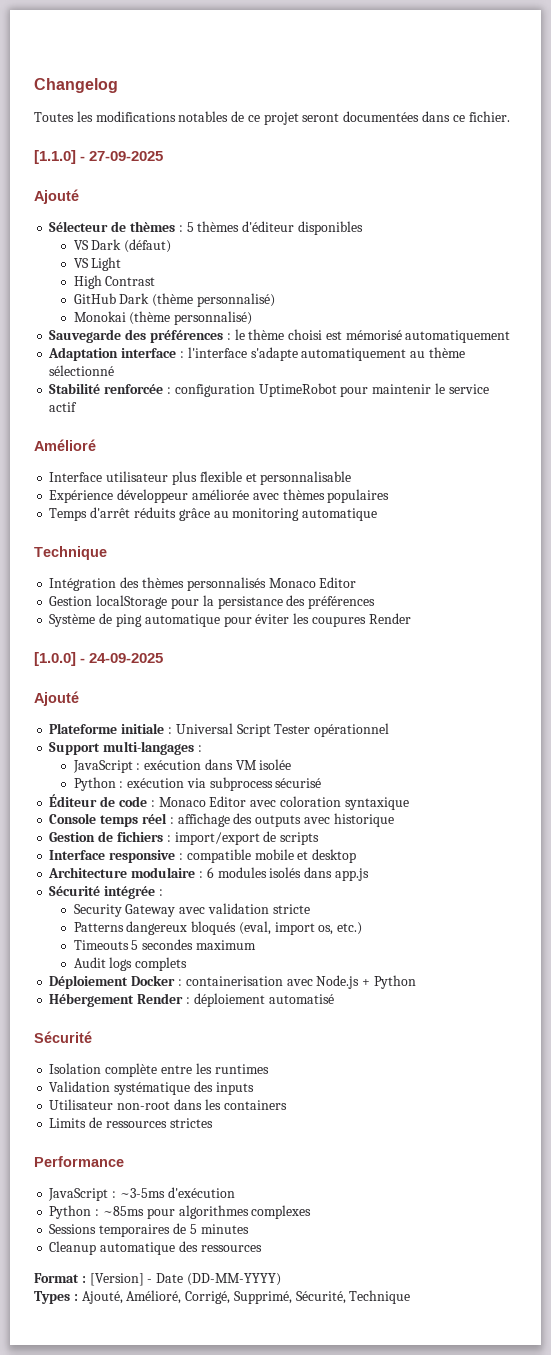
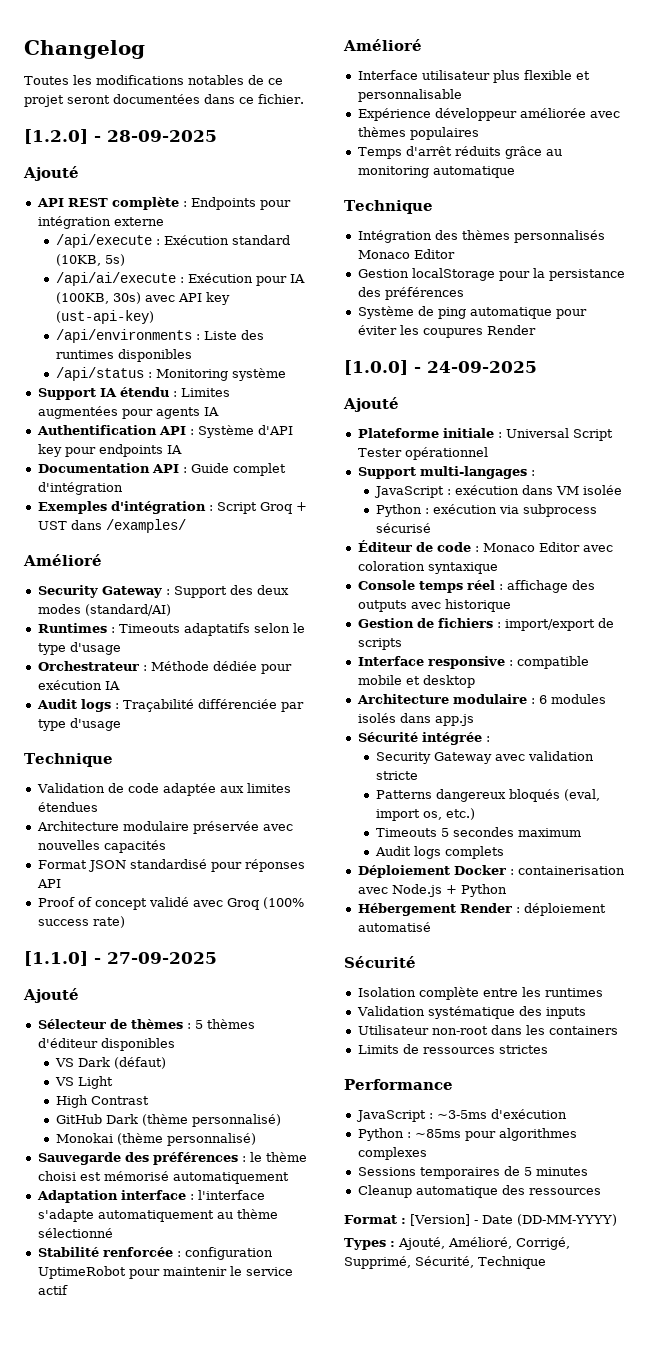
(510, 116) none -> [24,129,217,144] [23,166,79,181] [36,197,291,210] [37,216,164,229] [55,234,290,248] [55,254,125,266] [55,272,305,286] [55,292,230,305] [55,310,154,324] [55,329,264,343] [55,349,192,362] [55,367,286,381] [37,387,230,400] [37,406,219,419] [36,425,293,438] [37,444,182,457] [37,463,286,476] [37,482,123,495] [37,501,307,514] [37,519,186,533] [23,554,102,566] [37,585,289,598] [37,604,171,616] [37,623,305,636] [37,642,121,655] [37,661,292,674] [37,680,120,690] [36,699,304,712] [37,718,121,731] [24,753,113,767] [36,783,291,796] [37,802,98,812] [36,821,293,834] [37,840,166,853] [37,859,305,872] [36,879,61,888] [37,897,304,910] [37,916,125,928] // [1.2.0] - 28-09-2025 // Ajouté // API REST complète : Endpoints pour intégration externe // /api/execute : Exécution standard (10KB, 5s) // /api/ai/execute : Exécution pour IA (100KB, 30s) avec API key (ust-api-key) // /api/environments : Liste des runtimes disponibles // /api/status : Monitoring système // Support IA étendu : Limites augmentées pour agents IA // Authentification API : Système d'API key pour endpoints IA // Documentation API : Guide complet d'intégration // Exemples d'intégration : Script Groq + UST dans /examples/ // Amélioré // Security Gateway : Support des deux modes (standard/AI) // Runtimes : Timeouts adaptatifs selon le type d'usage // Orchestrateur : Méthode dédiée pour exécution IA // Audit logs : Traçabilité différenciée par type d'usage // Technique // Validation de code adaptée aux limites étendues // Architecture modulaire préservée avec nouvelles capacités // Format JSON standardisé pour réponses API // Proof of concept validé avec Groq (100% success rate)

